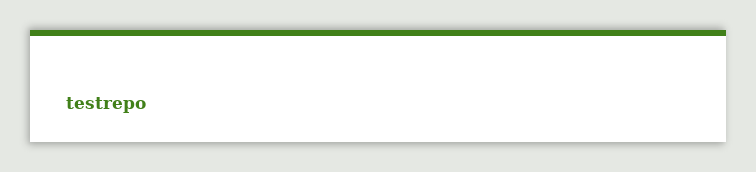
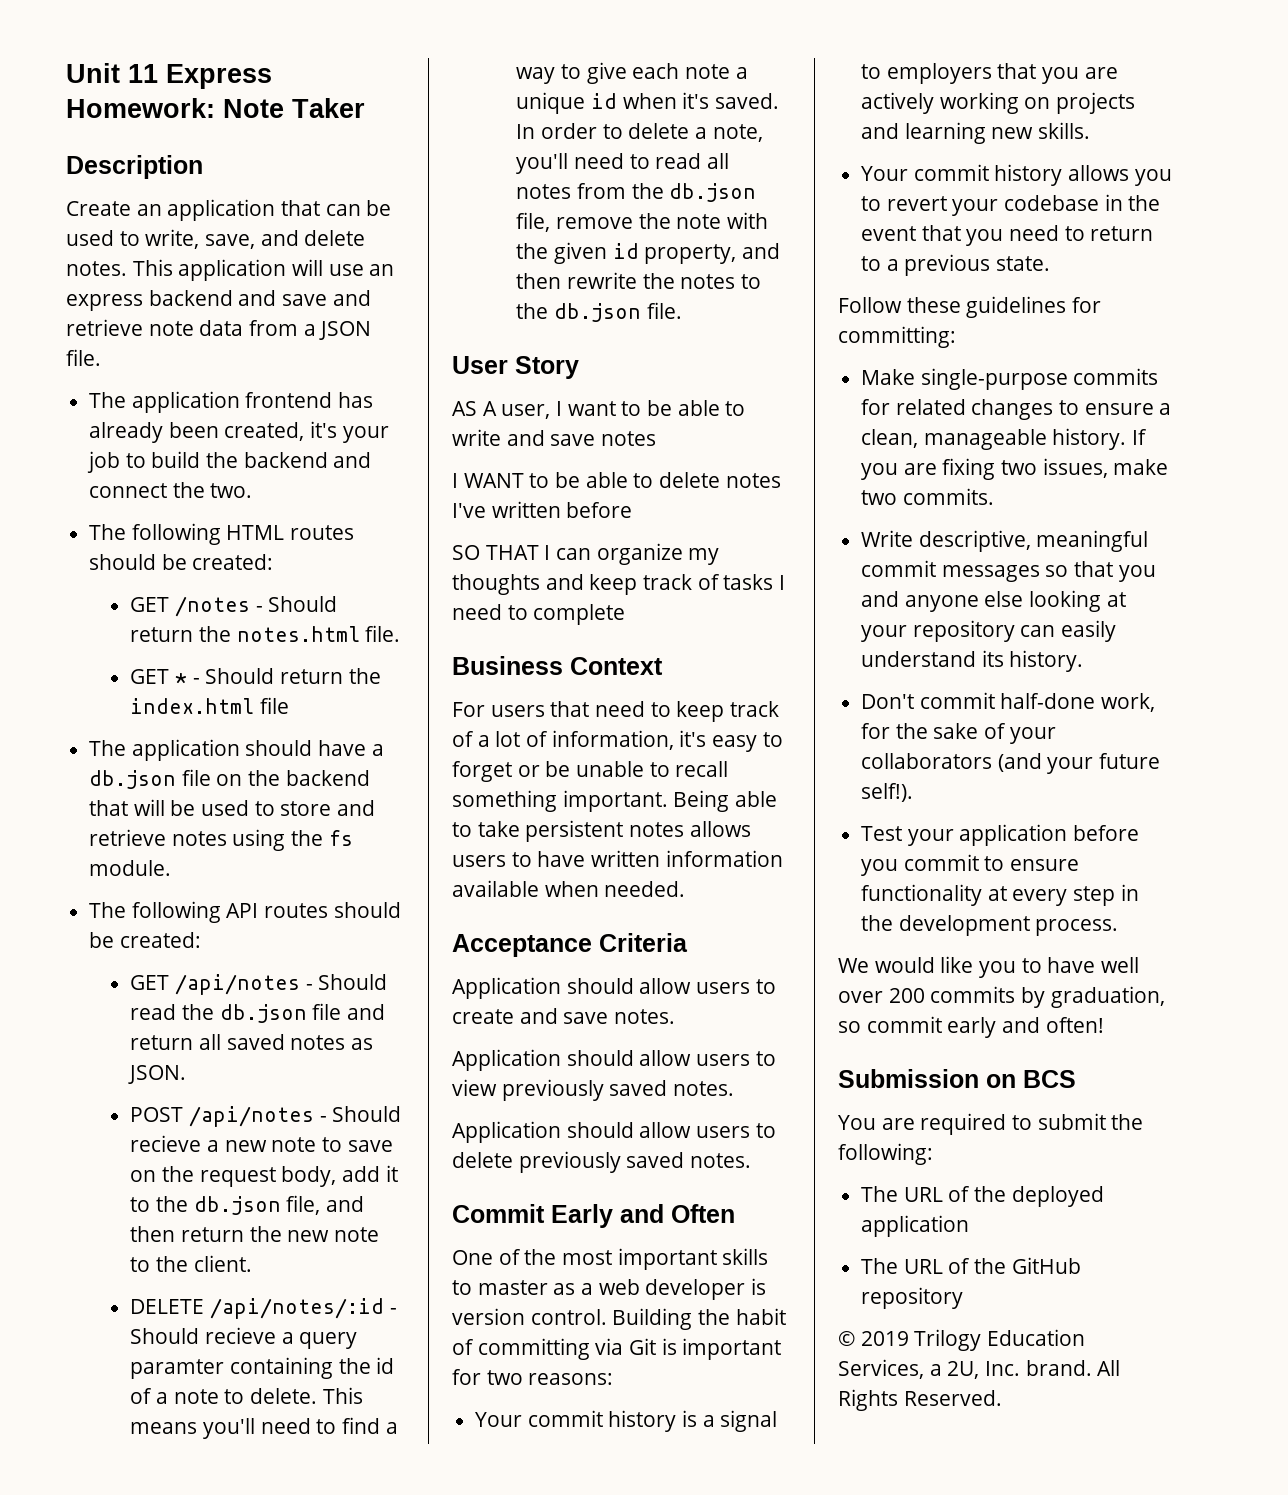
[66,97,146,113] testrepo -> [66,63,272,89] [66,98,365,118] [66,155,203,179] [66,199,392,221] [66,229,366,249] [66,259,395,281] [66,290,371,311] [66,319,372,340] [66,349,101,366] [89,391,374,413] [89,421,389,443] [87,451,372,473] [89,482,253,498] [89,523,355,545] [89,554,274,570] [130,596,338,617] [130,625,401,642] [130,668,381,684] [130,697,289,714] [89,739,384,761] [89,769,370,789] [89,799,376,816] [89,829,353,851] [89,860,172,876] [89,901,401,923] [89,932,201,948] [130,974,388,995] [130,1003,385,1023] [130,1034,373,1050] [128,1065,187,1084] [130,1106,402,1127] [130,1135,393,1152] [130,1165,398,1187] [130,1195,364,1215] [130,1226,379,1242] [130,1255,252,1272] [130,1298,397,1319] [130,1327,358,1349] [130,1357,395,1379] [130,1387,363,1404] [130,1417,398,1439] [516,62,748,84] [516,92,779,114] [516,123,763,142] [516,153,729,174] [516,183,757,202] [516,212,768,232] [516,242,780,264] [516,272,761,289] [516,302,682,322] [452,356,579,379] [452,400,746,419] [452,429,657,446] [452,472,781,488] [452,501,633,518] [452,543,720,565] [452,574,786,595] [452,604,626,625] [452,656,663,675] [452,701,780,722] [452,730,783,752] [452,761,729,782] [452,790,778,812] [452,820,751,842] [452,850,783,867] [452,880,686,897] [452,933,688,957] [452,977,776,999] [452,1008,676,1024] [452,1049,776,1071] [452,1079,735,1101] [452,1121,776,1143] [452,1151,752,1173] [452,1204,735,1228] [452,1248,769,1270] [452,1278,767,1300] [452,1308,786,1330] [452,1338,782,1360] [452,1369,614,1385] [475,1410,778,1432] [861,63,1118,84] [861,92,1136,114] [861,122,1091,144] [861,164,1172,186] [861,194,1161,216] [861,225,1154,246] [861,254,1051,276] [838,296,1102,318] [838,326,956,348] [861,368,1159,390] [861,399,1172,420] [861,428,1148,450] [861,458,1169,480] [861,488,994,505] [861,530,1149,552] [861,560,1156,582] [861,590,1126,612] [861,620,1117,642] [861,650,1084,672] [861,692,1156,712] [861,723,1056,744] [861,753,1161,774] [861,783,914,802] [861,824,1140,846] [861,854,1080,876] [861,884,1139,906] [861,915,1119,936] [838,956,1140,978] [838,986,1165,1008] [838,1016,1104,1038] [838,1069,1076,1088] [838,1113,1144,1135] [838,1143,933,1165] [861,1186,1104,1207] [861,1215,970,1237] [861,1257,1081,1274] [861,1287,964,1309] [838,1329,1085,1351] [838,1359,1121,1379] [838,1389,1002,1411] Unit 11 Express Homework: Note Taker // Description // Create an application that can be used to write, save, and delete notes. This application will use an express backend and save and retrieve note data from a JSON file. // The application frontend has already been created, it's your job to build the backend and connect the two. // The following HTML routes should be created: // GET /notes - Should return the notes.html file. // GET * - Should return the index.html file // The application should have a db.json file on the backend that will be used to store and retrieve notes using the fs module. // The following API routes should be created: // GET /api/notes - Should read the db.json file and return all saved notes as JSON. // POST /api/notes - Should recieve a new note to save on the request body, add it to the db.json file, and then return the new note to the client. // DELETE /api/notes/:id - Should recieve a query paramter containing the id of a note to delete. This means you'll need to find a way to give each note a unique id when it's saved. In order to delete a note, you'll need to read all notes from the db.json file, remove the note with the given id property, and then rewrite the notes to the db.json file. // User Story // AS A user, I want to be able to write and save notes // I WANT to be able to delete notes I've written before // SO THAT I can organize my thoughts and keep track of tasks I need to complete // Business Context // For users that need to keep track of a lot of information, it's easy to forget or be unable to recall something important. Being able to take persistent notes allows users to have written information available when needed. // Acceptance Criteria // Application should allow users to create and save notes. // Application should allow users to view previously saved notes. // Application should allow users to delete previously saved notes. // Commit Early and Often // One of the most important skills to master as a web developer is version control. Building the habit of committing via Git is important for two reasons: // Your commit history is a signal to employers that you are actively working on projects and learning new skills. // Your commit history allows you to revert your codebase in the event that you need to return to a previous state. // Follow these guidelines for committing: // Make single-purpose commits for related changes to ensure a clean, manageable history. If you are fixing two issues, make two commits. // Write descriptive, meaningful commit messages so that you and anyone else looking at your repository can easily understand its history. // Don't commit half-done work, for the sake of your collaborators (and your future self!). // Test your application before you commit to ensure functionality at every step in the development process. // We would like you to have well over 200 commits by graduation, so commit early and often! // Submission on BCS // You are required to submit the following: // The URL of the deployed application // The URL of the GitHub repository // © 2019 Trilogy Education Services, a 2U, Inc. brand. All Rights Reserved.

